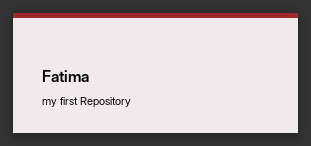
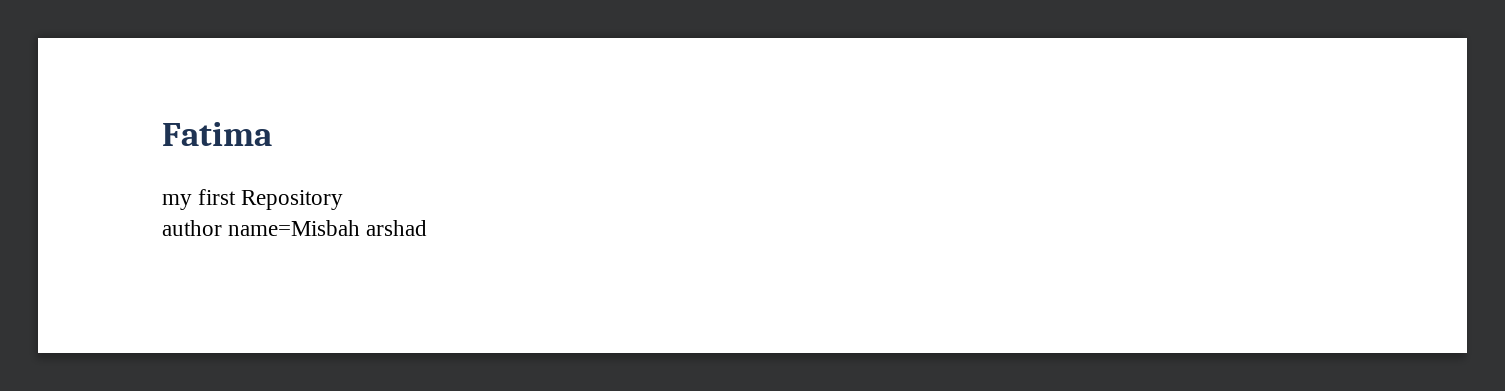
(131, 102) none -> [162,220,428,236] // author name=Misbah arshad

